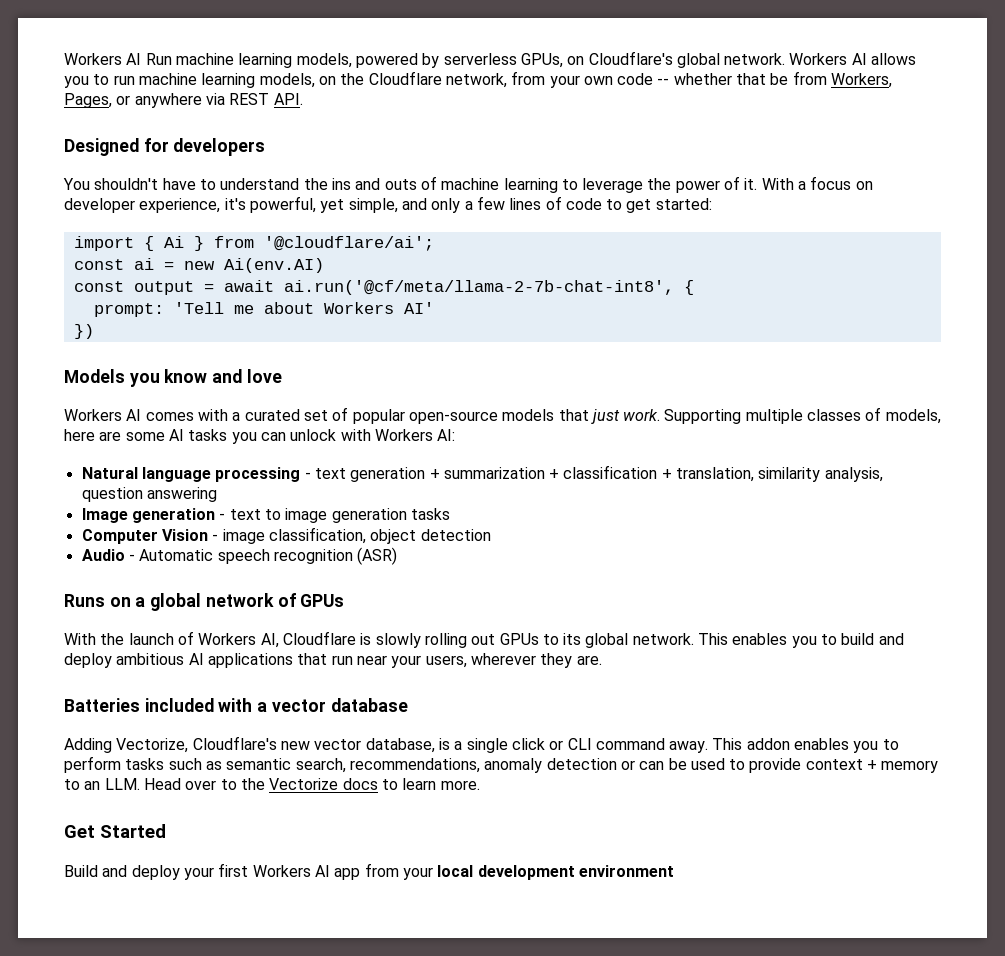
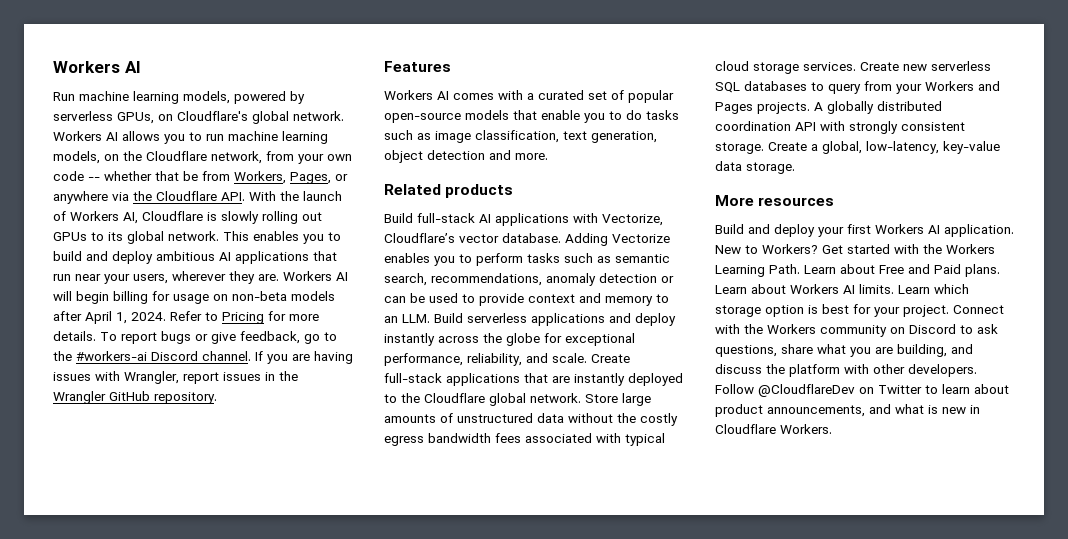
[64,53,142,65] Workers AI -> [53,61,141,73] Workers AI //
[229,93,270,105] REST -> [133,191,217,201] the Cloudflare
[64,138,266,156] [63,176,873,193] [64,196,712,213] [73,236,434,251] [73,258,324,273] [73,280,694,295] [93,302,434,317] [73,324,94,339] [64,369,282,387] [64,407,941,424] [64,429,456,444] [81,465,883,482] [81,487,217,502] [81,508,450,523] [81,527,491,544] [81,547,398,565] [64,593,345,611] // Designed for developers // You shouldn't have to understand the ins and outs of machine learning to leverage the power of it. With a focus on developer experience, it's powerful, yet simple, and only a few lines of code to get started: // import { Ai } from '@cloudflare/ai'; // const ai = new Ai(env.AI) // const output = await ai.run('@cf/meta/llama-2-7b-chat-int8', { // prompt: 'Tell me about Workers AI' // }) // Models you know and love // Workers AI comes with a curated set of popular open-source models that just work. Supporting multiple classes of models, here are some AI tasks you can unlock with Workers AI: // Natural language processing - text generation + summarization + classification + translation, similarity analysis, question answering // Image generation - text to image generation tasks // Computer Vision - image classification, object detection // Audio - Automatic speech recognition (ASR) // Runs on a global network of GPUs // -> (245, 196) none
[64,698,408,712] [64,736,790,753] // Batteries included with a vector database // Adding Vectorize, Cloudflare's new vector database, is a single click or CLI command away. This addon -> [283,271,348,281] [53,291,335,304] [53,311,319,324] [53,331,337,344] [53,351,353,364] [53,371,298,384] [53,391,217,404] [384,61,451,72] [384,90,674,103] [384,110,679,123] [384,130,657,143] [384,150,548,163] [384,184,514,198] [384,213,663,226] [384,233,670,246] Workers AI will begin billing for usage on non-beta models after April 1, 2024. Refer to Pricing for more details. To report bugs or give feedback, go to the #workers-ai Discord channel. If you are having issues with Wrangler, report issues in the Wrangler GitHub repository. // Features // Workers AI comes with a curated set of popular open-source models that enable you to do tasks such as image classification, text generation, object detection and more. // Related products // Build full-stack AI applications with Vectorize, Cloudflare’s vector database. Adding Vectorize
[867,760,878,770] + -> [579,293,601,303] and
[143,778,480,790] [64,824,166,838] Head over to the Vectorize docs to learn more. // Get Started -> [434,313,676,326] [384,333,635,346] [384,353,630,366] [384,373,683,386] [384,393,651,406] [384,413,678,426] [384,433,665,446] [715,61,991,74] [715,81,1000,94] [715,101,942,114] [715,121,965,134] [715,141,1000,154] [715,161,795,174] [715,195,835,206] Build serverless applications and deploy instantly across the globe for exceptional performance, reliability, and scale. Create full-stack applications that are instantly deployed to the Cloudflare global network. Store large amounts of unstructured data without the costly egress bandwidth fees associated with typical cloud storage services. Create new serverless SQL databases to query from your Workers and Pages projects. A globally distributed coordination API with strongly consistent storage. Create a global, low-latency, key-value data storage. // More resources
[334,863,674,880] app from your local development environment -> [944,224,1014,237] [715,244,995,254] [715,264,1000,277] [715,284,969,294] [715,304,1004,317] [715,324,998,337] [715,344,973,357] [715,364,977,377] [715,384,1009,397] [715,404,980,417] [715,424,832,434] application. New to Workers? Get started with the Workers Learning Path. Learn about Free and Paid plans. Learn about Workers AI limits. Learn which storage option is best for your project. Connect with the Workers community on Discord to ask questions, share what you are building, and discuss the platform with other developers. Follow @CloudflareDev on Twitter to learn about product announcements, and what is new in Cloudflare Workers.

